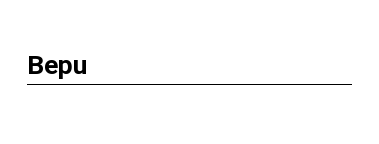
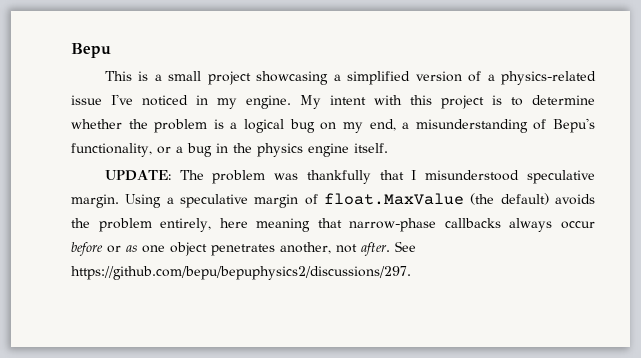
(87, 67) none -> [104,71,596,85] [71,94,595,109] [71,118,596,133] [71,143,388,157] [104,170,595,184] [71,193,595,208] [71,218,595,232] [71,241,416,256] [71,266,411,280] // This is a small project showcasing a simplified version of a physics-related issue I've noticed in my engine. My intent with this project is to determine whether the problem is a logical bug on my end, a misunderstanding of Bepu's functionality, or a bug in the physics engine itself. // UPDATE: The problem was thankfully that I misunderstood speculative margin. Using a speculative margin of float.MaxValue (the default) avoids the problem entirely, here meaning that narrow-phase callbacks always occur before or as one object penetrates another, not after. See https://github.com/bepu/bepuphysics2/discussions/297.

